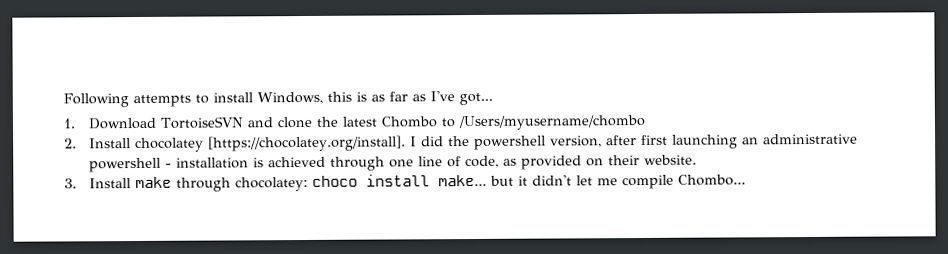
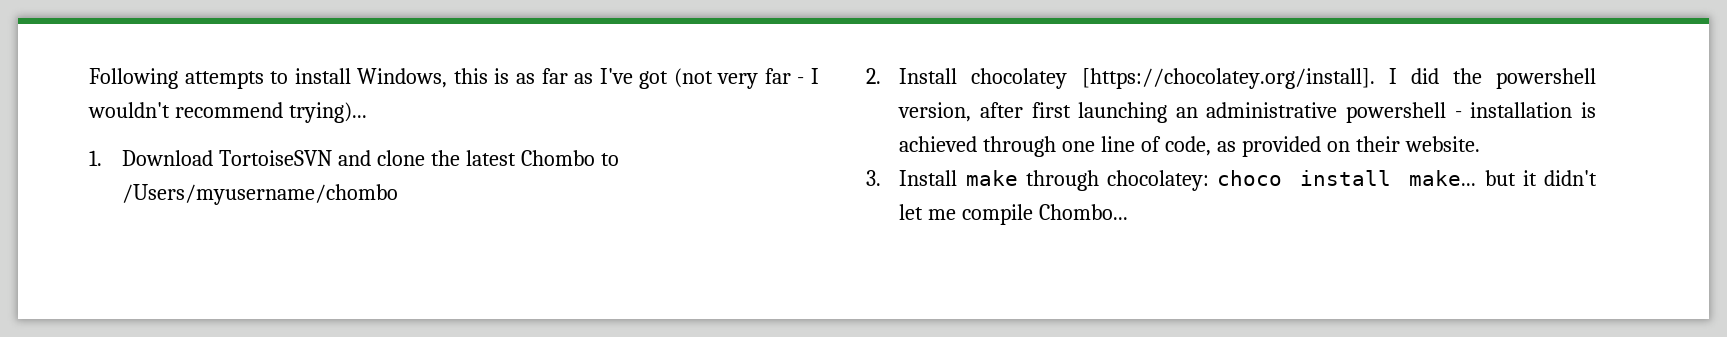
[459,92,493,106] got... -> [639,68,819,89] [88,102,367,123] got (not very far - I wouldn't recommend trying)...

